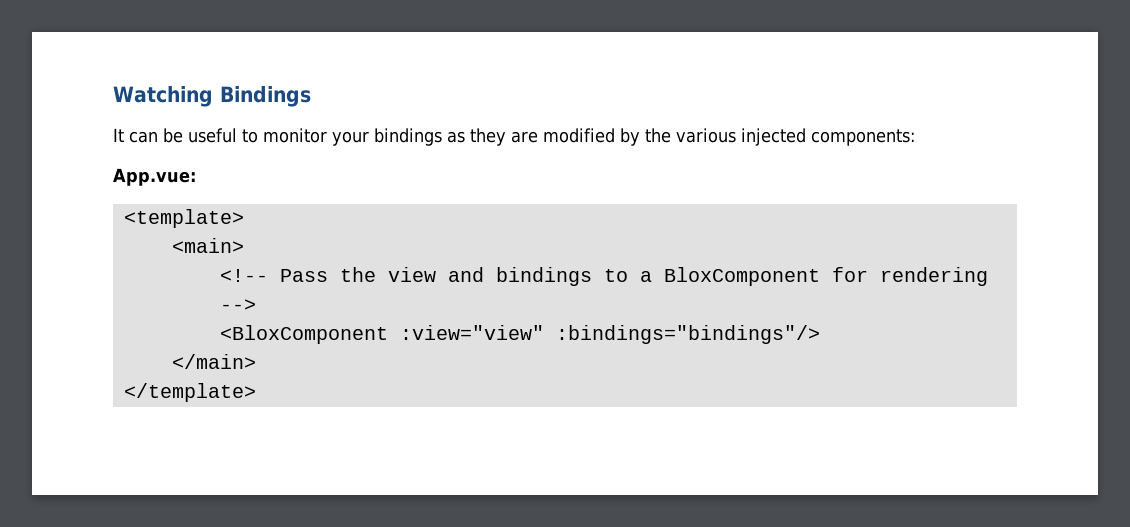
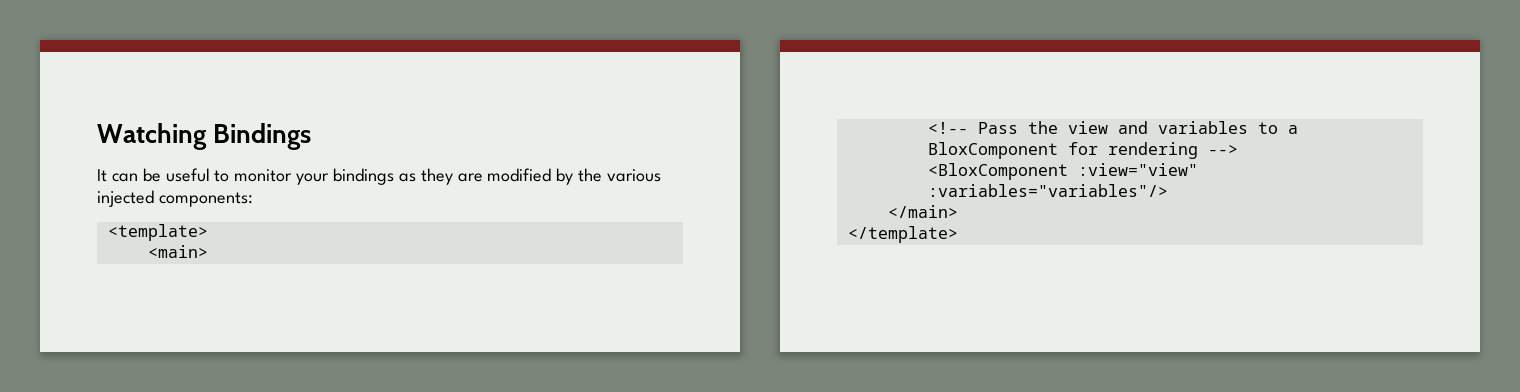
[113,168,196,186] // App.vue: -> (253, 199) none
[495,267,592,286] bindings -> [1157,121,1248,134] variables
[555,325,820,344] :bindings="bindings"/> -> [927,184,1168,197] :variables="variables"/>

